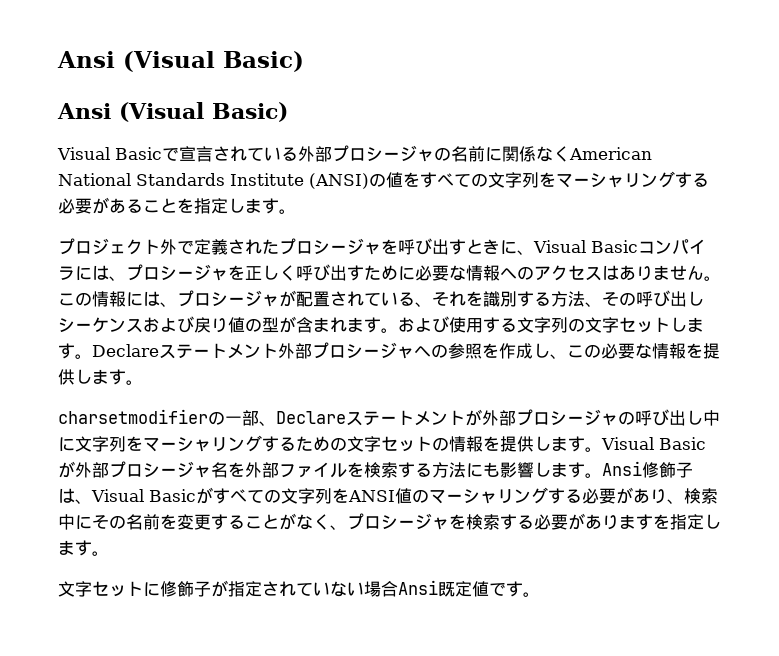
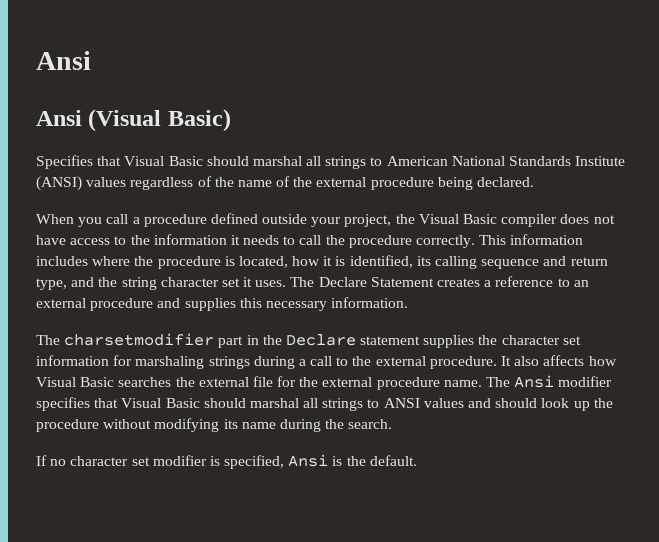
[57,51,304,72] [57,102,288,122] [57,145,570,162] Ansi (Visual Basic) // Ansi (Visual Basic) // Visual Basicで宣言されている外部プロシージャの名前に関係なく -> [36,51,91,70] [36,109,231,132] [36,155,383,169] Ansi // Ansi (Visual Basic) // Specifies that Visual Basic should marshal all strings to
[369,171,709,188] [58,197,296,214] [58,238,706,255] [58,264,721,281] [58,290,704,307] [58,316,704,333] [58,342,720,359] [58,369,143,385] [58,409,720,426] [58,435,706,452] [58,461,693,478] [58,487,718,504] [58,513,721,530] [58,540,109,556] [58,580,540,597] の値をすべての文字列をマーシャリングする必要があることを指定します。 // プロジェクト外で定義されたプロシージャを呼び出すときに、Visual Basicコンパイラには、プロシージャを正しく呼び出すために必要な情報へのアクセスはありません。この情報には、プロシージャが配置されている、それを識別する方法、その呼び出しシーケンスおよび戻り値の型が含まれます。および使用する文字列の文字セットします。Declareステートメント外部プロシージャへの参照を作成し、この必要な情報を提供します。 // charsetmodifierの一部、Declareステートメントが外部プロシージャの呼び出し中に文字列をマーシャリングするための文字セットの情報を提供します。Visual Basicが外部プロシージャ名を外部ファイルを検索する方法にも影響します。Ansi修飾子は、Visual Basicがすべての文字列をANSI値のマーシャリングする必要があり、検索中にその名前を変更することがなく、プロシージャを検索する必要がありますを指定します。 // 文字セットに修飾子が指定されていない場合Ansi既定値です。 -> [86,176,535,190] [36,213,615,227] [36,234,584,248] [36,255,608,269] [36,276,589,290] [36,297,409,311] [36,333,581,348] [36,355,617,369] [36,375,613,390] [36,397,613,411] [36,418,393,432] [36,454,417,469] values regardless of the name of the external procedure being declared. // When you call a procedure defined outside your project, the Visual Basic compiler does not have access to the information it needs to call the procedure correctly. This information includes where the procedure is located, how it is identified, its calling sequence and return type, and the string character set it uses. The Declare Statement creates a reference to an external procedure and supplies this necessary information. // The charsetmodifier part in the Declare statement supplies the character set information for marshaling strings during a call to the external procedure. It also affects how Visual Basic searches the external file for the external procedure name. The Ansi modifier specifies that Visual Basic should marshal all strings to ANSI values and should look up the procedure without modifying its name during the search. // If no character set modifier is specified, Ansi is the default.

